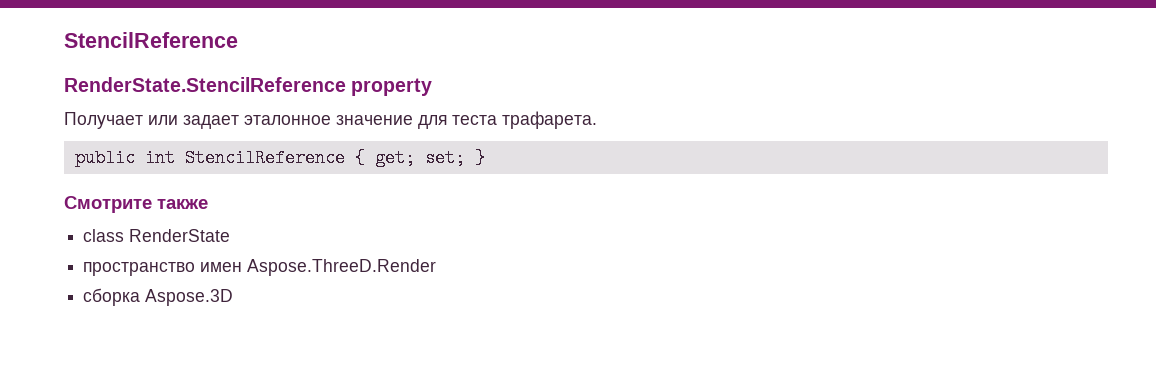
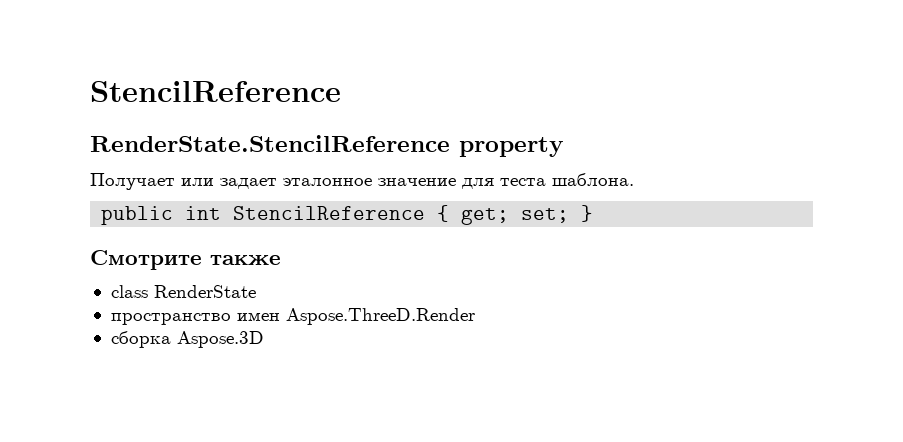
[502,111,597,129] трафарета. -> [552,173,634,186] шаблона.

